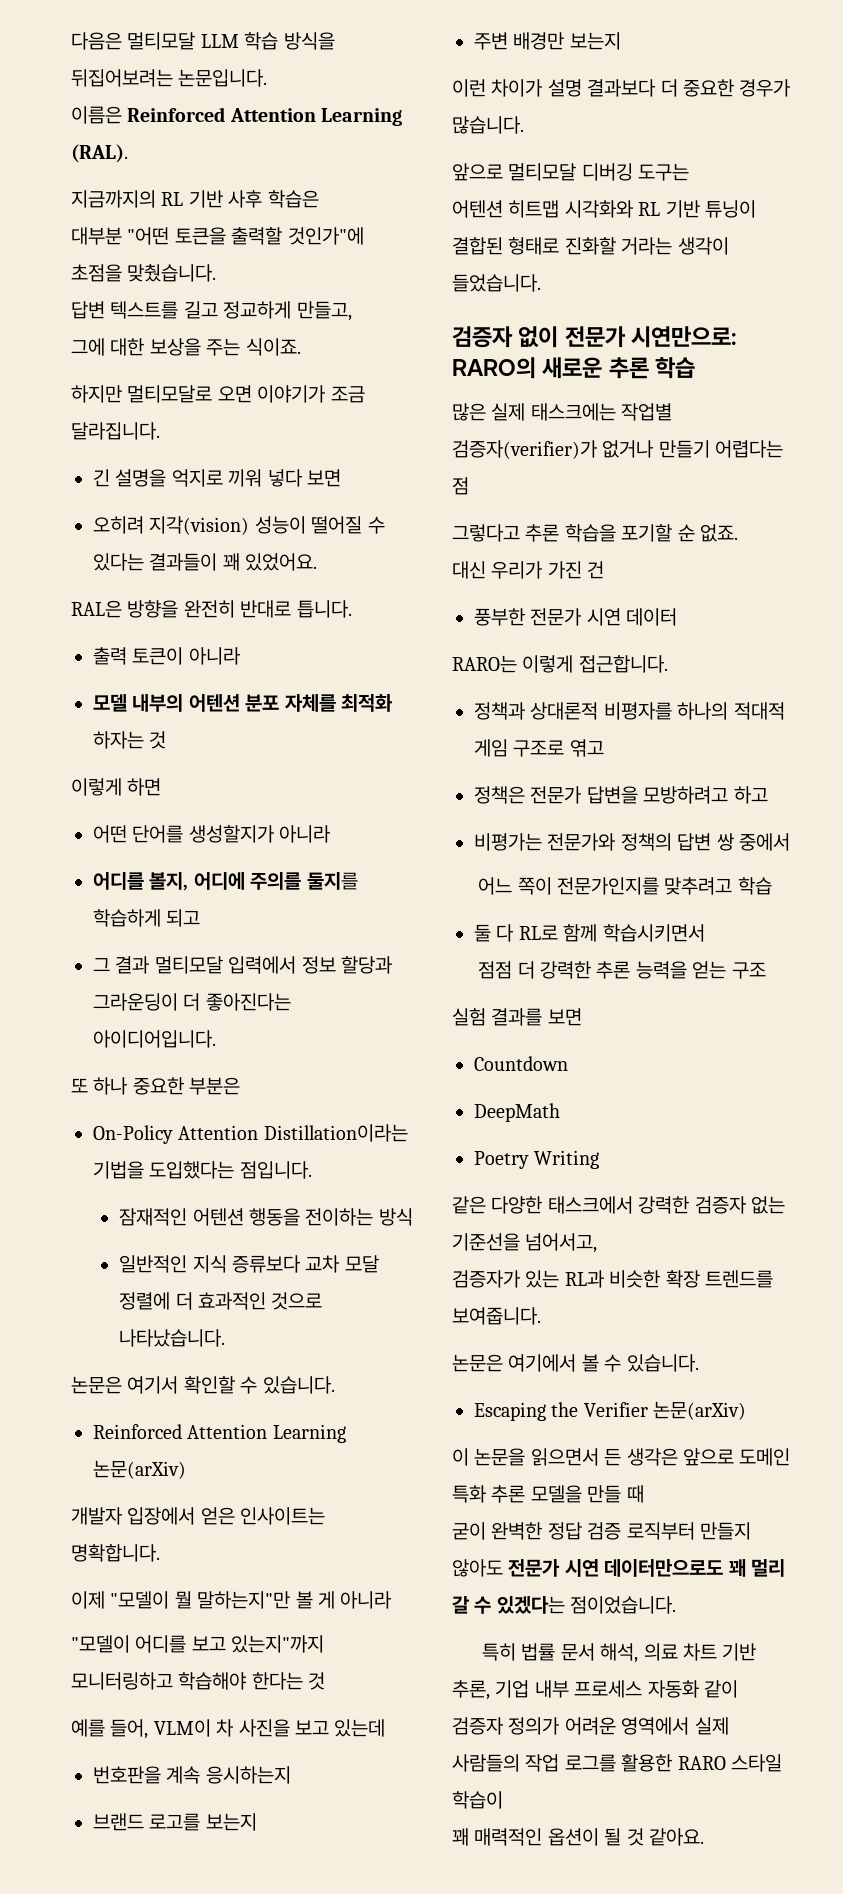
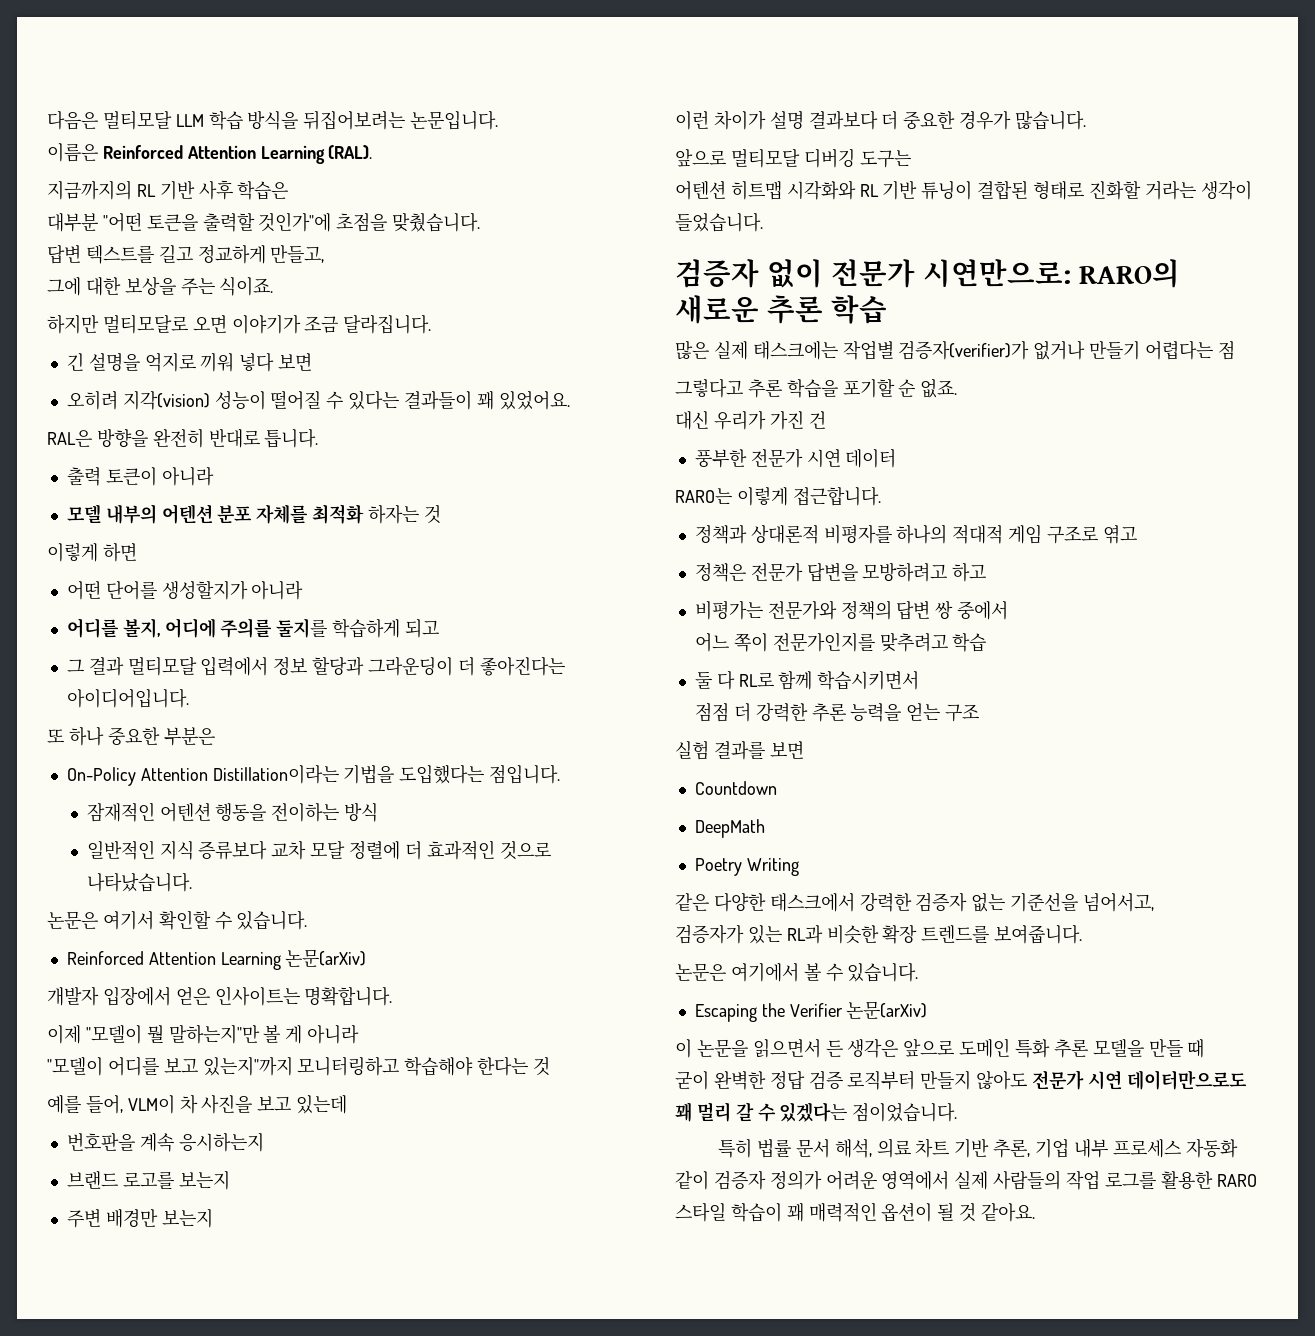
(503, 1800) // -> (782, 1212) none

